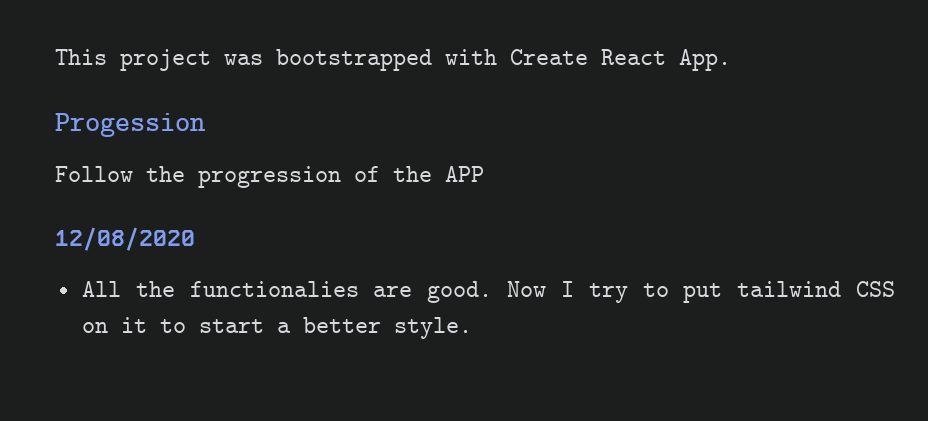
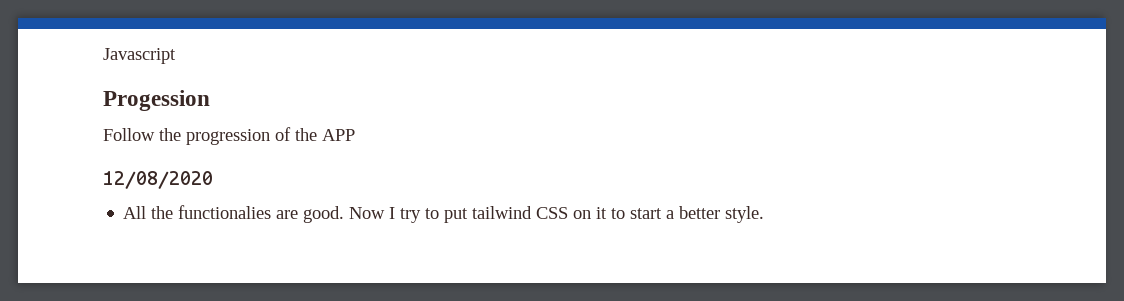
[55,49,731,71] This project was bootstrapped with Create React App. -> [103,48,176,64] Javascript

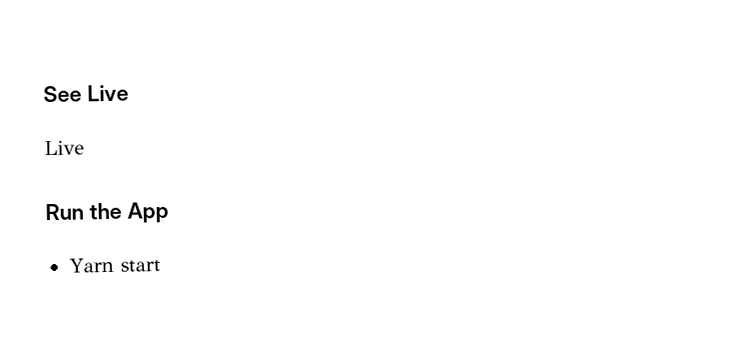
[103,48,176,64] [103,90,210,111] [103,127,355,145] [103,171,213,189] [123,205,765,223] Javascript // Progession // Follow the progression of the APP // 12/08/2020 // All the functionalies are good. Now I try to put tailwind CSS on it to start a better style. -> [43,84,129,103] [44,140,85,156] [45,201,169,224] [68,257,161,273] See Live // Live // Run the App // Yarn start

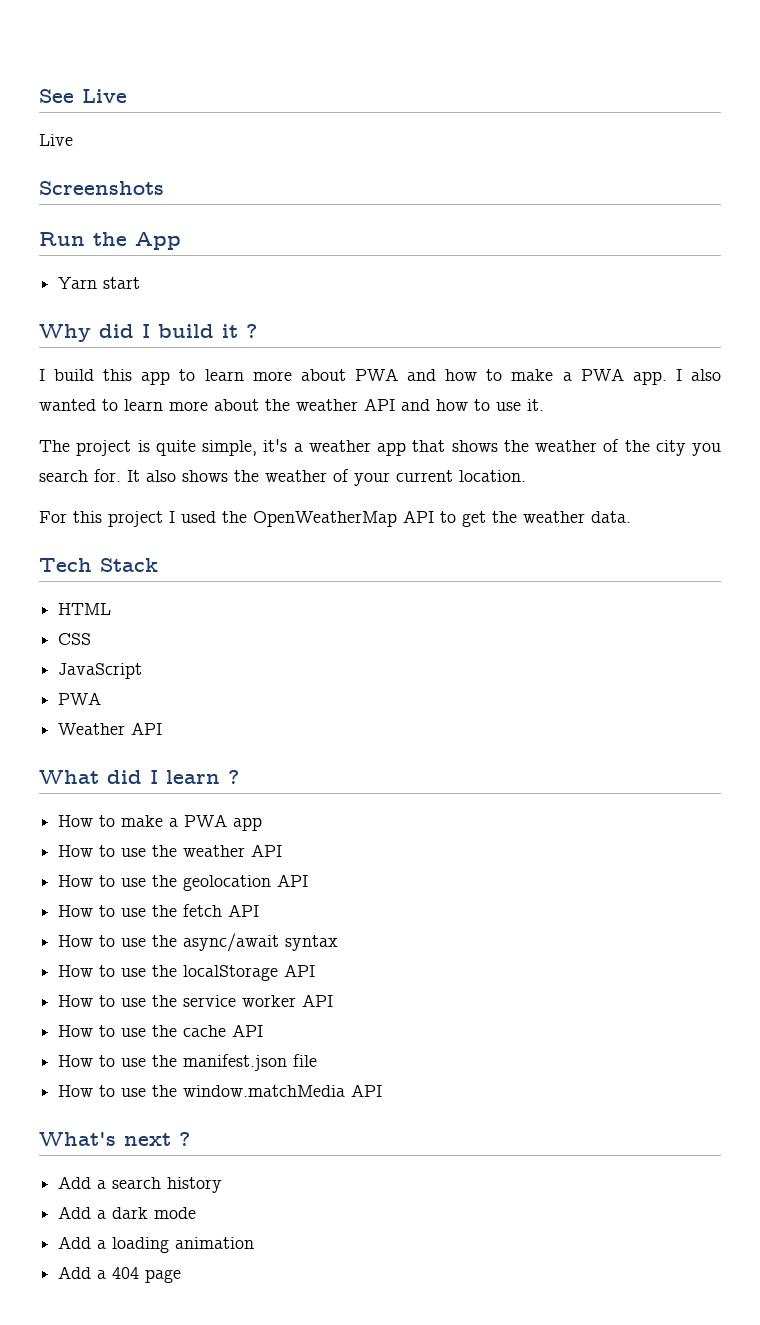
(85, 148) none -> [39,181,164,195] // Screenshots
(161, 266) none -> [39,324,257,342] [39,368,722,385] [39,398,544,411] [39,439,721,456] [39,469,526,486] [39,510,631,527] [39,558,158,572] [58,603,112,615] [58,633,92,645] [58,663,143,679] [58,692,102,705] [58,722,163,735] [39,770,239,784] [58,814,263,831] [58,844,283,857] [58,874,309,891] [58,904,260,917] [58,933,339,952] [58,964,316,981] [58,994,334,1007] [58,1024,264,1037] [58,1054,318,1071] [58,1084,383,1097] [39,1132,190,1146] [58,1176,223,1193] [58,1206,197,1219] [58,1236,255,1253] [58,1266,182,1283] // Why did I build it ? // I build this app to learn more about PWA and how to make a PWA app. I also wanted to learn more about the weather API and how to use it. // The project is quite simple, it's a weather app that shows the weather of the city you search for. It also shows the weather of your current location. // For this project I used the OpenWeatherMap API to get the weather data. // Tech Stack // HTML // CSS // JavaScript // PWA // Weather API // What did I learn ? // How to make a PWA app // How to use the weather API // How to use the geolocation API // How to use the fetch API // How to use the async/await syntax // How to use the localStorage API // How to use the service worker API // How to use the cache API // How to use the manifest.json file // How to use the window.matchMedia API // What's next ? // Add a search history // Add a dark mode // Add a loading animation // Add a 404 page

